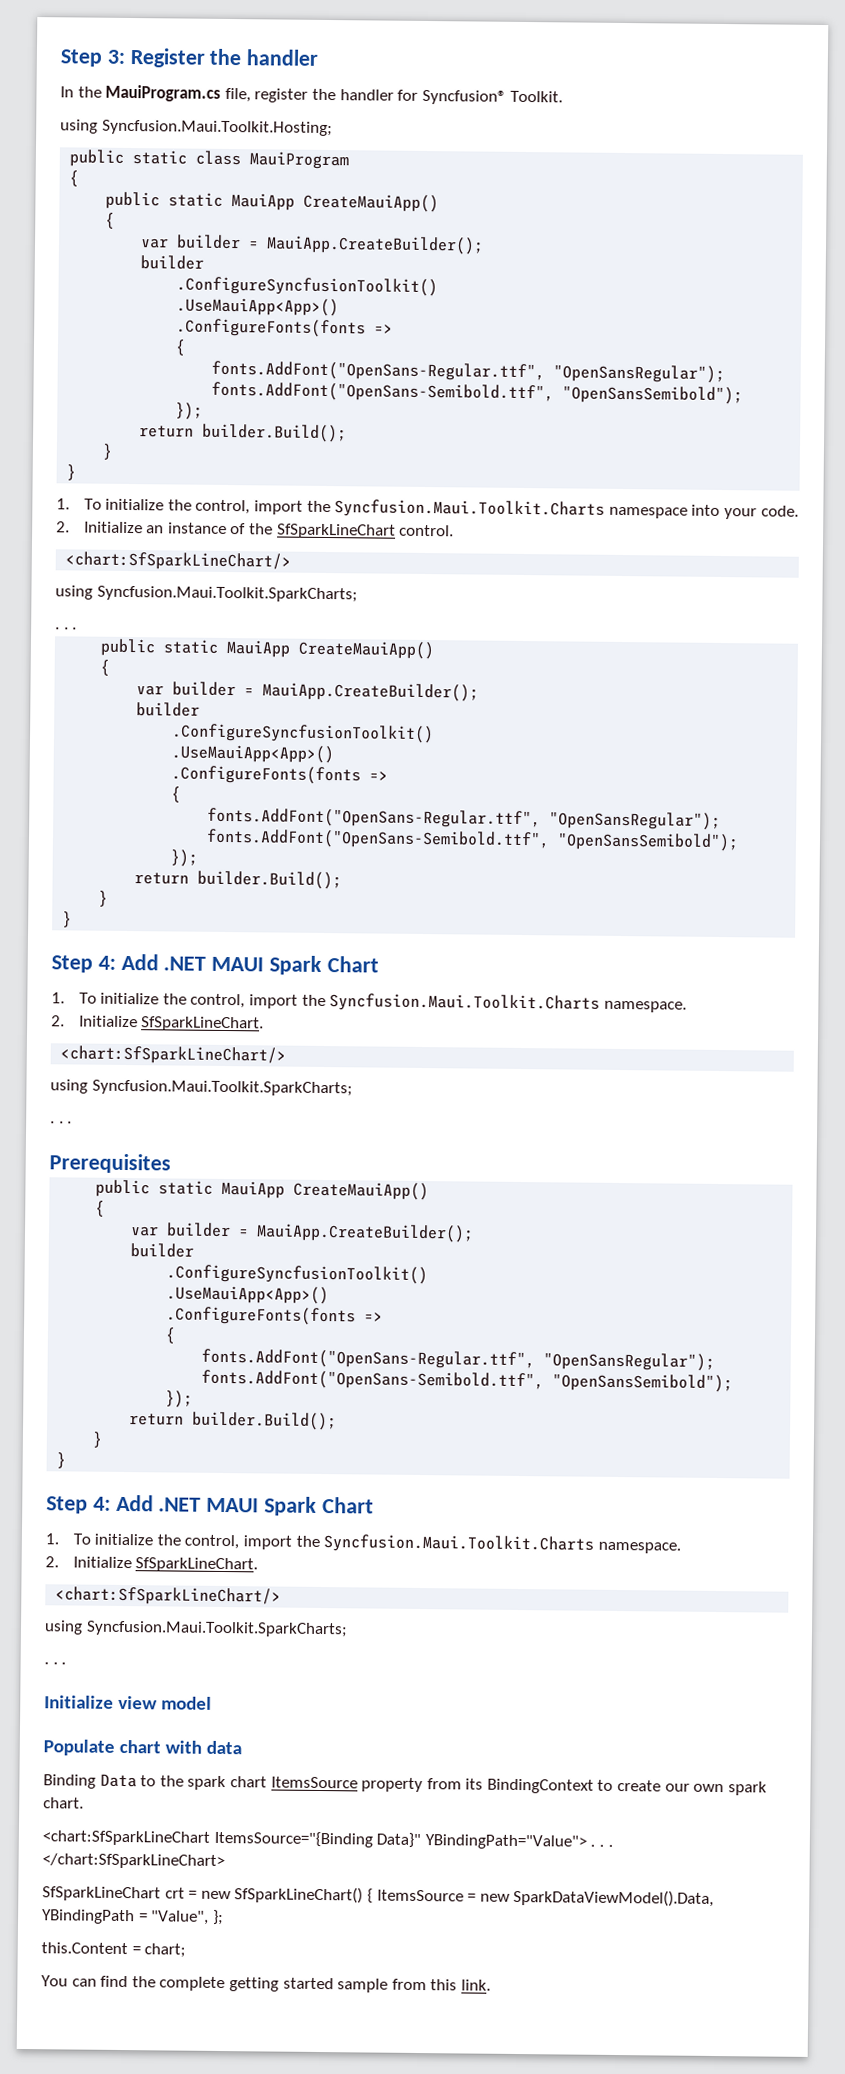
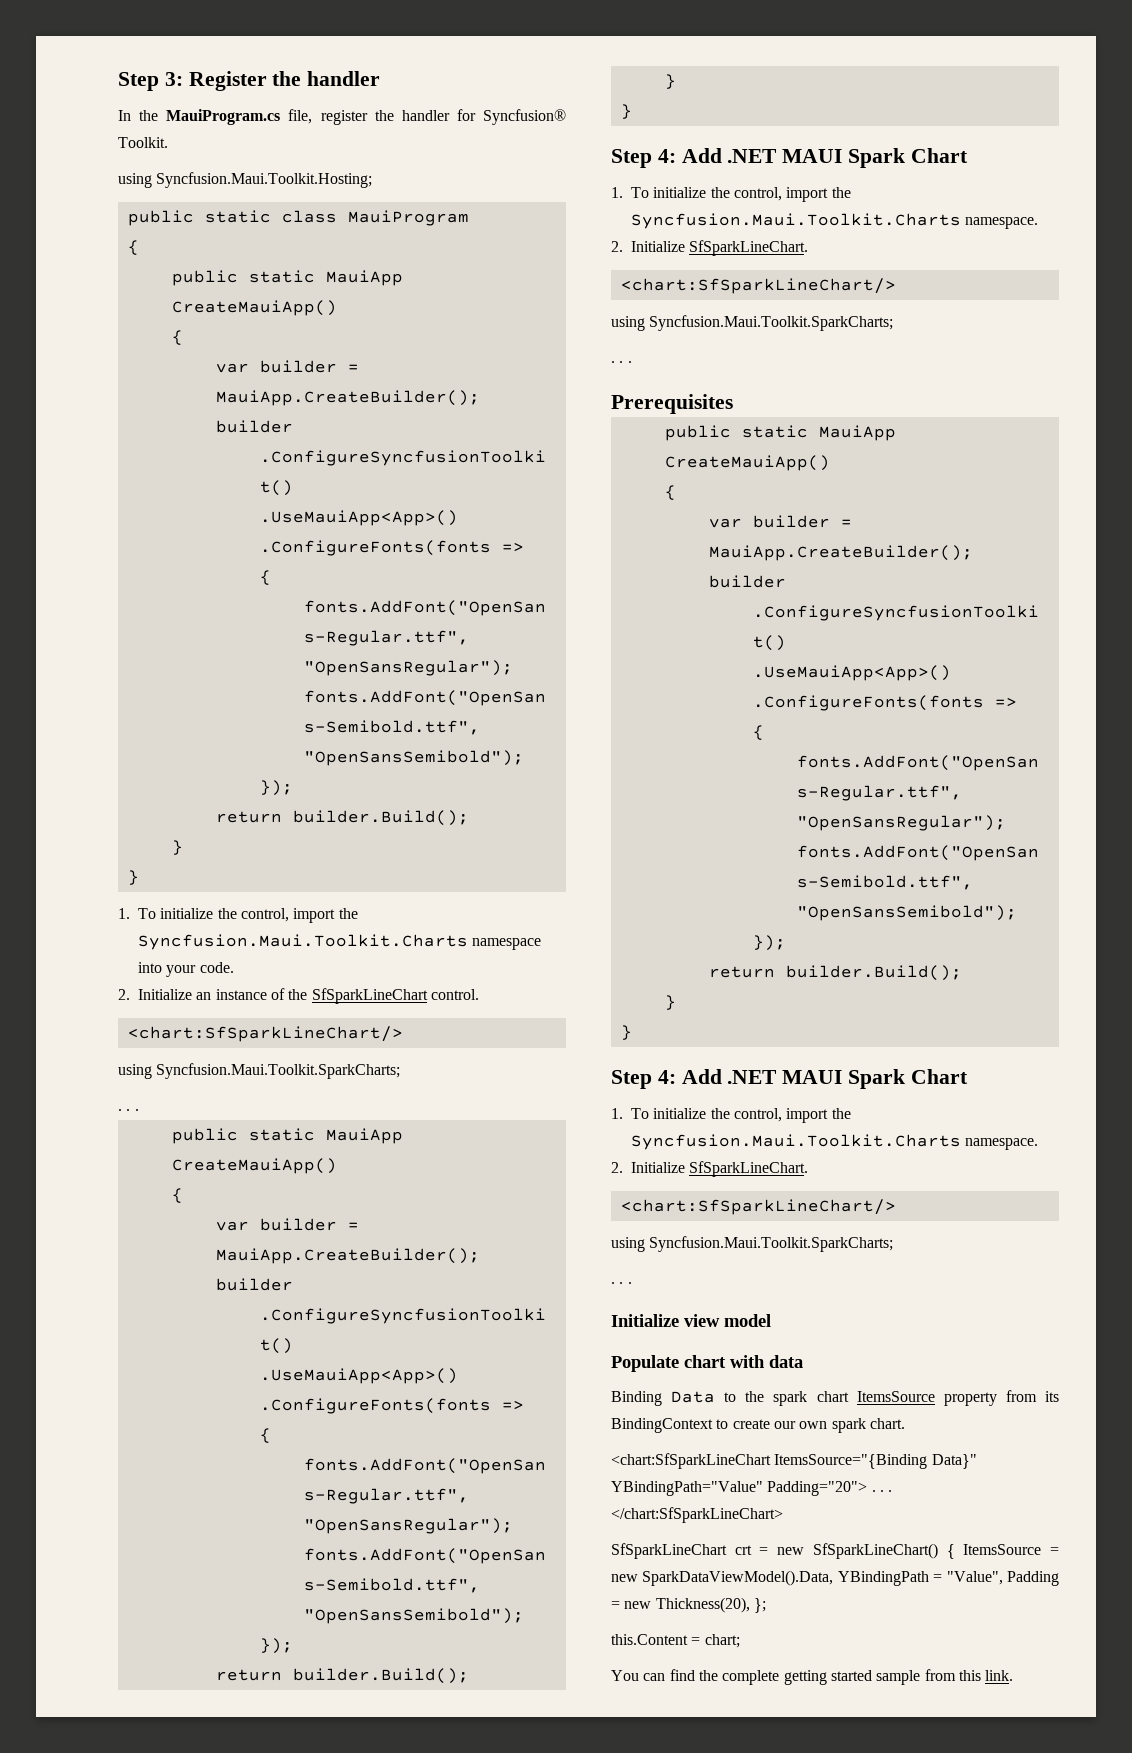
[424,1834,587,1850] YBindingPath="Value"> -> [611,1481,868,1496] YBindingPath="Value" Padding="20">
(210, 1917) none -> [1007,1571,1059,1586] [611,1597,750,1613] Padding = new Thickness(20),

